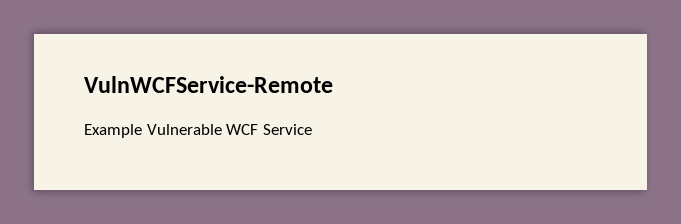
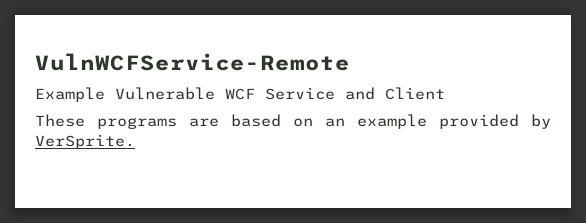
(312, 129) none -> [345,87,445,100] [35,114,551,129] [35,134,135,149] and Client // These programs are based on an example provided by VerSprite.

